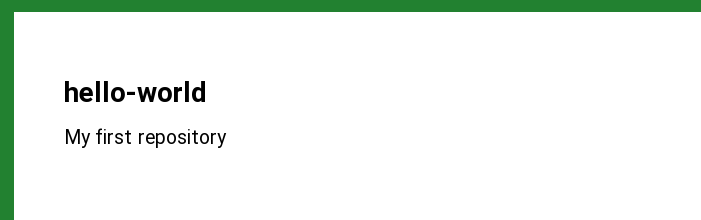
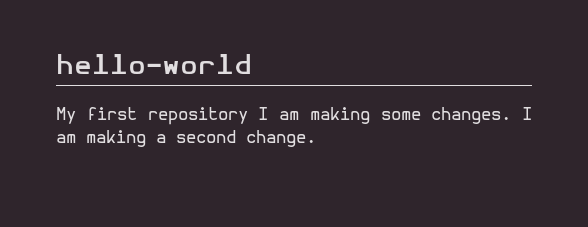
(227, 138) none -> [258,107,532,124] [56,130,316,147] I am making some changes. I am making a second change.

